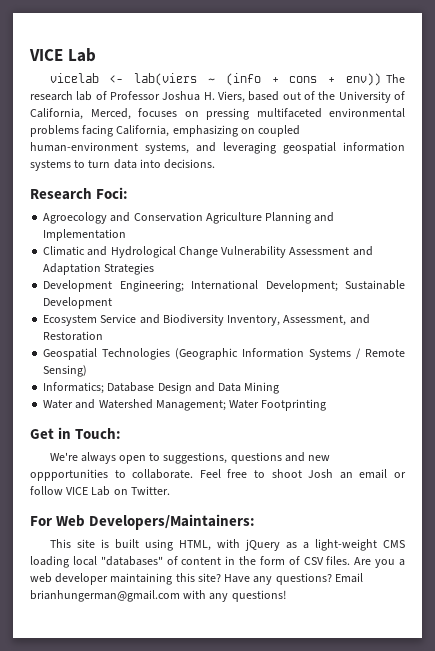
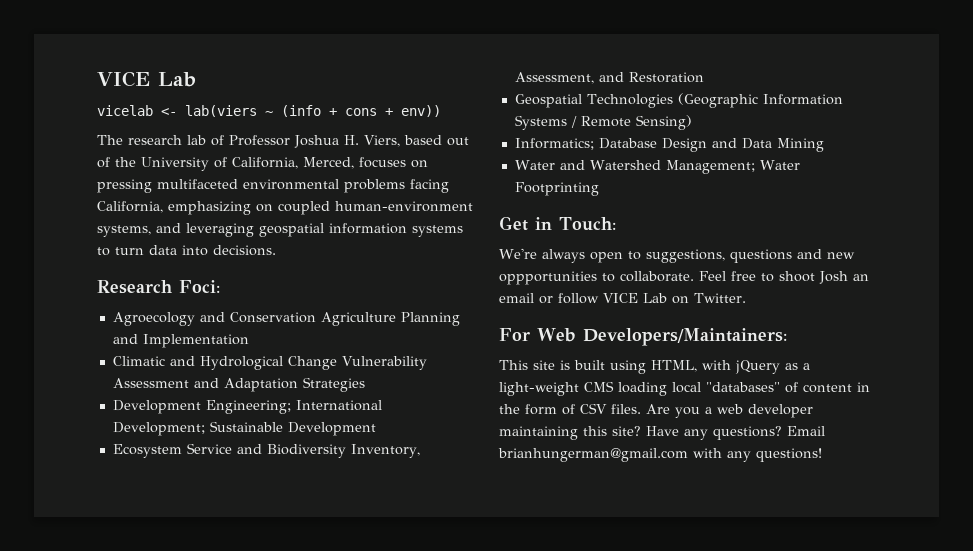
(381, 79) none -> (441, 111) //

